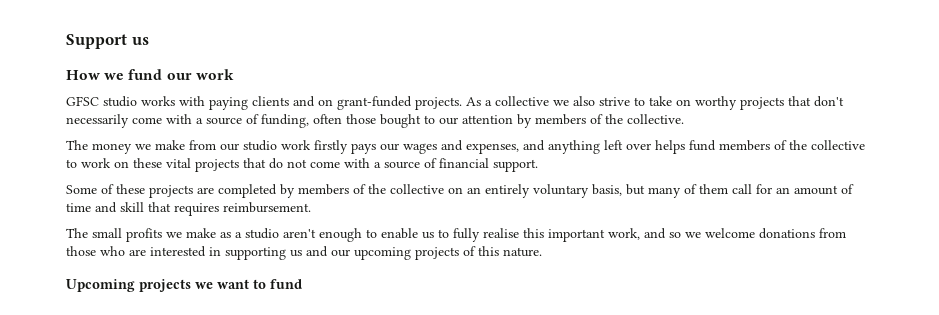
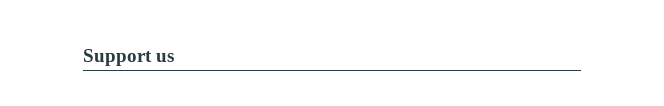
[66,69,234,80] [66,96,844,110] [66,114,684,128] [66,140,865,154] [66,158,538,172] [66,184,854,198] [66,202,311,216] [66,228,846,242] [66,246,542,260] [66,279,302,292] // How we fund our work // GFSC studio works with paying clients and on grant-funded projects. As a collective we also strive to take on worthy projects that don't necessarily come with a source of funding, often those bought to our attention by members of the collective. // The money we make from our studio work firstly pays our wages and expenses, and anything left over helps fund members of the collective to work on these vital projects that do not come with a source of financial support. // Some of these projects are completed by members of the collective on an entirely voluntary basis, but many of them call for an amount of time and skill that requires reimbursement. // The small profits we make as a studio aren't enough to enable us to fully realise this important work, and so we welcome donations from those who are interested in supporting us and our upcoming projects of this nature. // Upcoming projects we want to fund -> (175, 57) none

